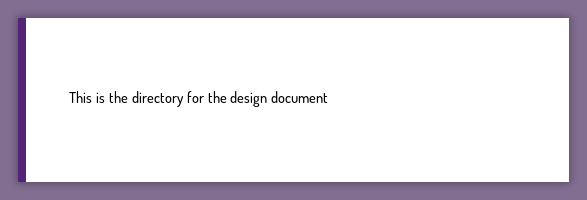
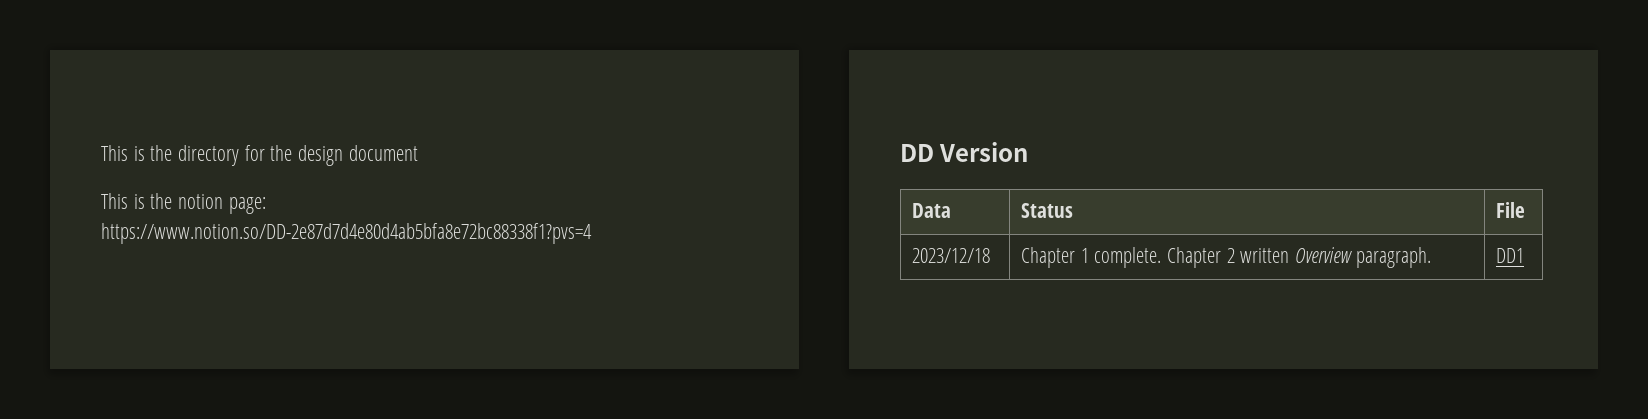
(329, 97) none -> [101,193,266,214] [101,223,592,244] [900,142,1029,162] [912,203,952,218] [1021,203,1074,218] [1496,202,1526,218] [912,248,991,263] [1021,247,1431,268] [1496,248,1525,263] // This is the notion page: https://www.notion.so/DD-2e87d7d4e80d4ab5bfa8e72bc88338f1?pvs=4 // DD Version // Data | Status | File // 2023/12/18 | Chapter 1 complete. Chapter 2 written Overview paragraph. | DD1

